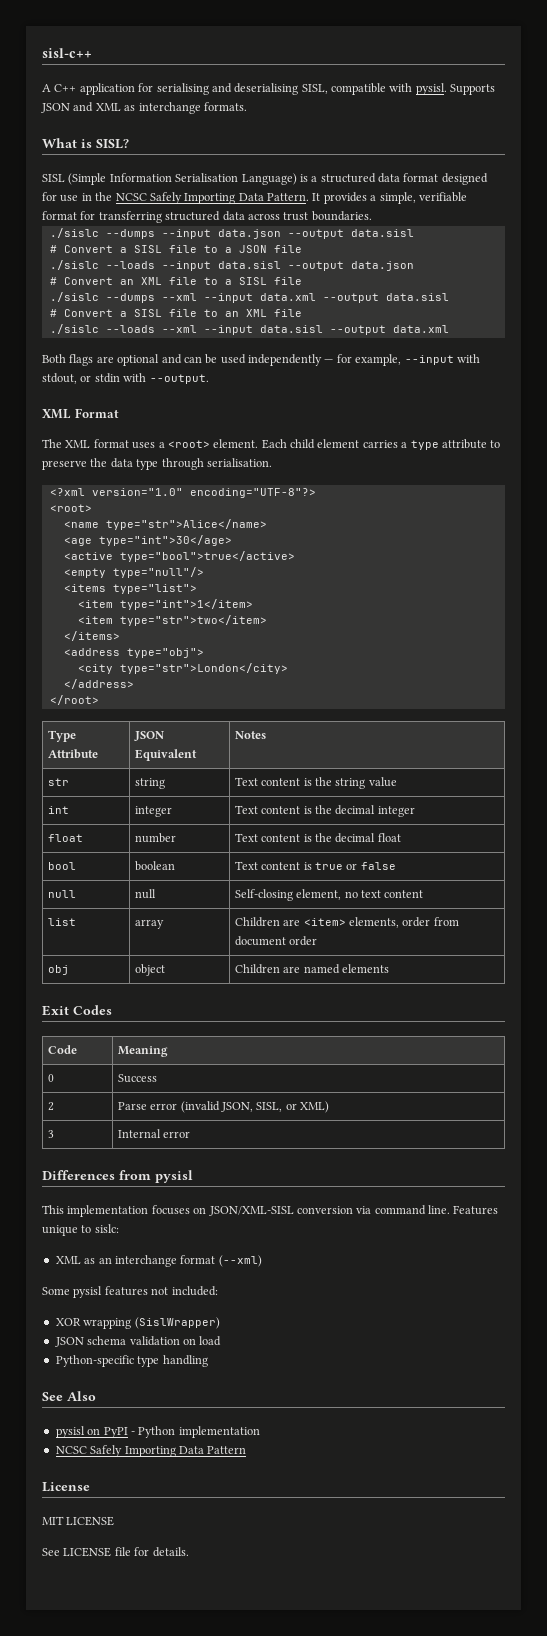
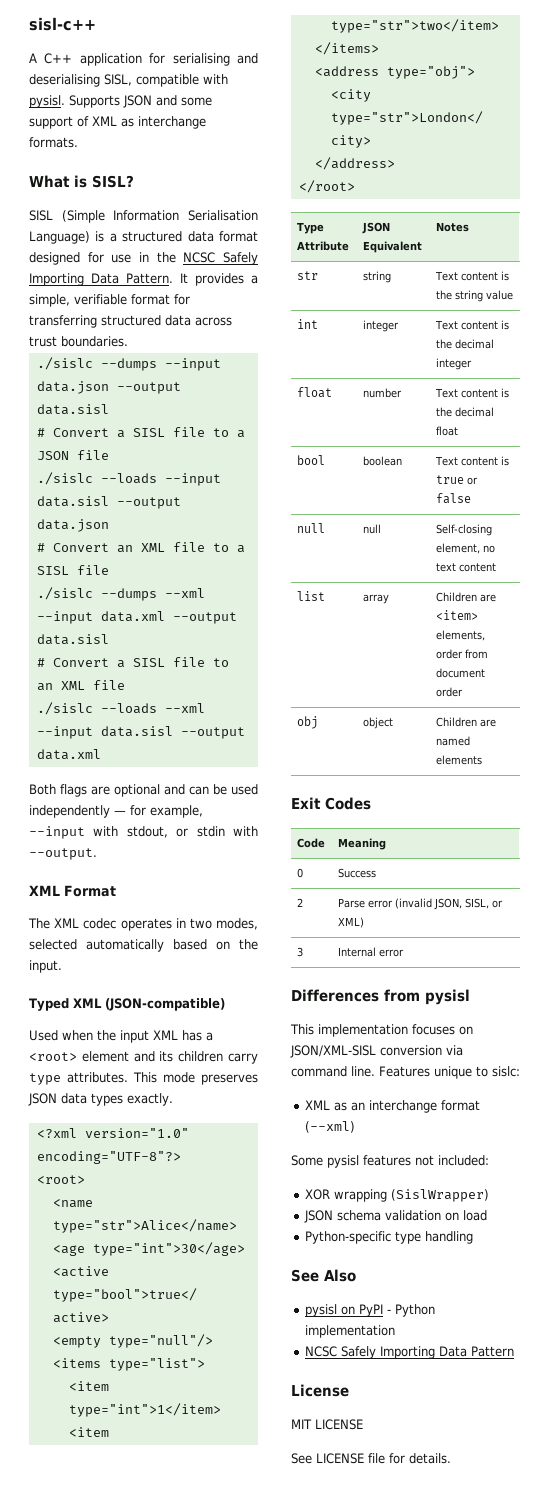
(94, 107) none -> [181,97,212,106] [29,116,89,129] some support of
[93,439,501,450] [42,458,272,470] format uses a <root> element. Each child element carries a type attribute to preserve the data type through serialisation. -> [83,918,258,931] [29,939,258,952] [29,960,62,973] [29,998,225,1011] [29,1030,213,1043] [29,1051,258,1064] [29,1072,258,1085] [28,1093,173,1106] codec operates in two modes, selected automatically based on the input. // Typed XML (JSON-compatible) // Used when the input XML has a <root> element and its children carry type attributes. This mode preserves JSON data types exactly.

